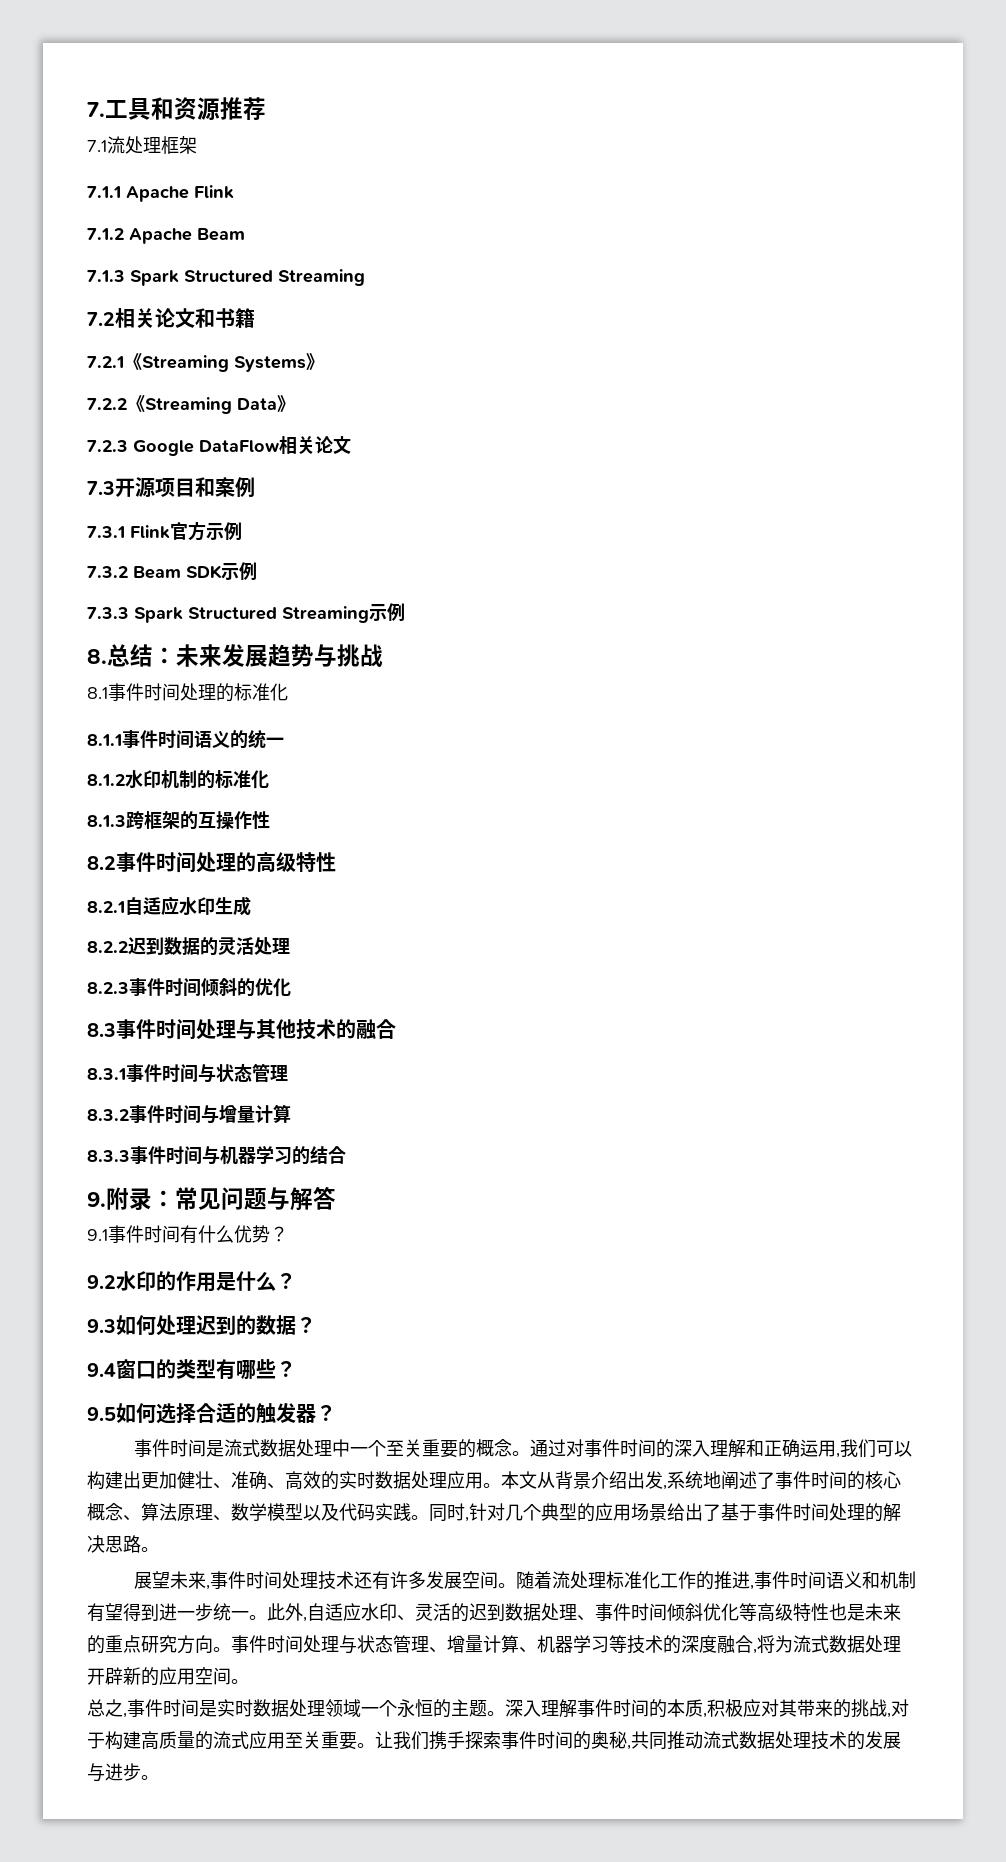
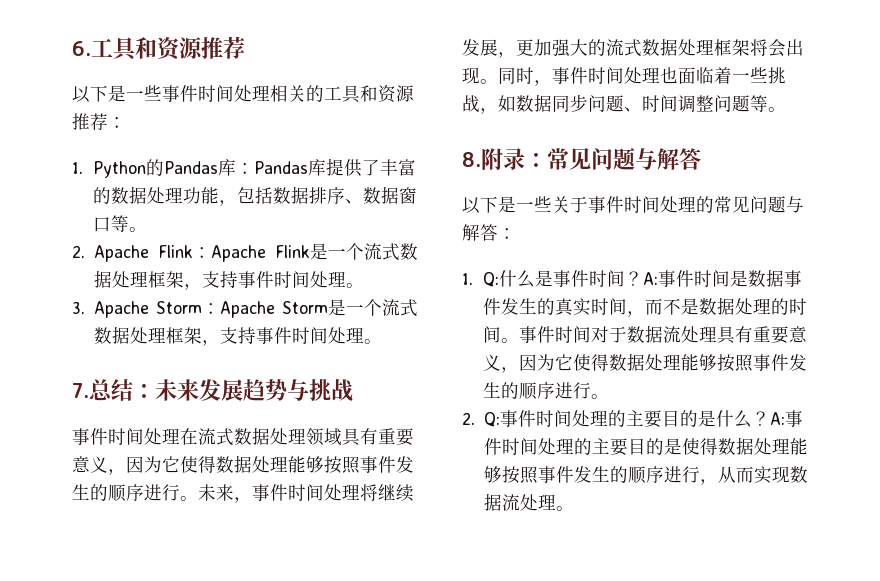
[87,102,105,117] 7. -> [72,41,91,56] 6.
[87,136,197,154] [87,185,234,202] [87,228,245,244] [87,269,365,286] [87,308,255,328] [87,353,324,372] [87,395,295,414] [87,436,351,456] [87,477,255,498] [87,521,242,541] [87,562,257,580] [87,603,405,623] [87,649,107,664] 7.1流处理框架 // 7.1.1 Apache Flink // 7.1.2 Apache Beam // 7.1.3 Spark Structured Streaming // 7.2相关论文和书籍 // 7.2.1《Streaming Systems》 // 7.2.2《Streaming Data》 // 7.2.3 Google DataFlow相关论文 // 7.3开源项目和案例 // 7.3.1 Flink官方示例 // 7.3.2 Beam SDK示例 // 7.3.3 Spark Structured Streaming示例 // 8. -> [72,85,414,103] [72,113,126,131] [72,158,416,178] [92,186,417,206] [92,215,147,232] [72,243,418,262] [93,270,364,290] [72,299,418,318] [93,326,382,346] [72,383,89,398] 以下是一些事件时间处理相关的工具和资源推荐： // 1. Python的Pandas库：Pandas库提供了丰富的数据处理功能，包括数据排序、数据窗口等。 // 2. Apache Flink：Apache Flink是一个流式数据处理框架，支持事件时间处理。 // 3. Apache Storm：Apache Storm是一个流式数据处理框架，支持事件时间处理。 // 7.
[87,683,288,702] [87,729,284,749] [87,770,269,789] [87,811,270,830] [87,852,336,873] [87,896,251,916] [87,937,290,956] [87,978,291,997] [87,1019,396,1040] [87,1063,288,1083] [87,1104,291,1124] [87,1145,346,1165] [87,1192,106,1207] 8.1事件时间处理的标准化 // 8.1.1事件时间语义的统一 // 8.1.2水印机制的标准化 // 8.1.3跨框架的互操作性 // 8.2事件时间处理的高级特性 // 8.2.1自适应水印生成 // 8.2.2迟到数据的灵活处理 // 8.2.3事件时间倾斜的优化 // 8.3事件时间处理与其他技术的融合 // 8.3.1事件时间与状态管理 // 8.3.2事件时间与增量计算 // 8.3.3事件时间与机器学习的结合 // 9. -> [72,427,414,446] [72,455,414,475] [72,484,414,503] [462,38,804,58] [462,67,786,86] [462,94,786,114] [462,152,481,167] 事件时间处理在流式数据处理领域具有重要意义，因为它使得数据处理能够按照事件发生的顺序进行。未来，事件时间处理将继续发展，更加强大的流式数据处理框架将会出现。同时，事件时间处理也面临着一些挑战，如数据同步问题、时间调整问题等。 // 8.
[87,1225,288,1244] [87,1271,296,1292] [87,1315,316,1336] [87,1359,296,1380] [87,1403,336,1424] [133,1439,912,1458] [87,1471,901,1490] [87,1503,901,1522] [87,1535,159,1553] [133,1571,916,1590] [87,1603,901,1622] [87,1635,901,1654] [87,1667,249,1686] [87,1699,909,1718] [87,1731,901,1750] [87,1763,141,1782] 9.1事件时间有什么优势？ // 9.2水印的作用是什么？ // 9.3如何处理迟到的数据？ // 9.4窗口的类型有哪些？ // 9.5如何选择合适的触发器？ // 事件时间是流式数据处理中一个至关重要的概念。通过对事件时间的深入理解和正确运用,我们可以构建出更加健壮、准确、高效的实时数据处理应用。本文从背景介绍出发,系统地阐述了事件时间的核心概念、算法原理、数学模型以及代码实践。同时,针对几个典型的应用场景给出了基于事件时间处理的解决思路。 // 展望未来,事件时间处理技术还有许多发展空间。随着流处理标准化工作的推进,事件时间语义和机制有望得到进一步统一。此外,自适应水印、灵活的迟到数据处理、事件时间倾斜优化等高级特性也是未来的重点研究方向。事件时间处理与状态管理、增量计算、机器学习等技术的深度融合,将为流式数据处理开辟新的应用空间。 // 总之,事件时间是实时数据处理领域一个永恒的主题。深入理解事件时间的本质,积极应对其带来的挑战,对于构建高质量的流式应用至关重要。让我们携手探索事件时间的奥秘,共同推动流式数据处理技术的发展与进步 -> [462,196,804,214] [462,224,516,241] [462,269,802,288] [482,297,807,317] [482,325,807,344] [482,353,807,373] [482,382,609,400] [462,410,803,428] [483,437,808,456] [483,466,808,485] [483,493,556,511] 以下是一些关于事件时间处理的常见问题与解答： // 1. Q:什么是事件时间？A:事件时间是数据事件发生的真实时间，而不是数据处理的时间。事件时间对于数据流处理具有重要意义，因为它使得数据处理能够按照事件发生的顺序进行。 // 2. Q:事件时间处理的主要目的是什么？A:事件时间处理的主要目的是使得数据处理能够按照事件发生的顺序进行，从而实现数据流处理

